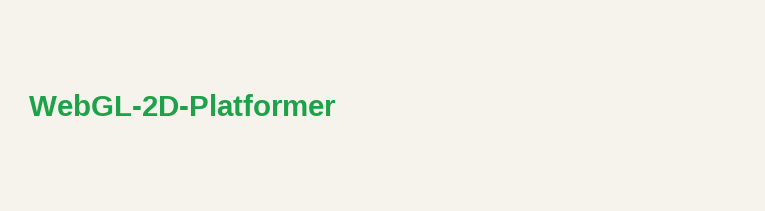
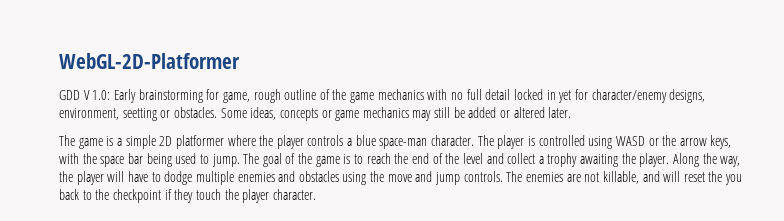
(336, 105) none -> [59,89,706,103] [59,107,572,121] [59,135,732,149] [59,153,741,167] [59,171,743,185] [59,189,316,203] // GDD V 1.0: Early brainstorming for game, rough outline of the game mechanics with no full detail locked in yet for character/enemy designs, environment, seetting or obstacles. Some ideas, concepts or game mechanics may still be added or altered later. // The game is a simple 2D platformer where the player controls a blue space-man character. The player is controlled using WASD or the arrow keys, with the space bar being used to jump. The goal of the game is to reach the end of the level and collect a trophy awaiting the player. Along the way, the player will have to dodge multiple enemies and obstacles using the move and jump controls. The enemies are not killable, and will reset the you back to the checkpoint if they touch the player character.

